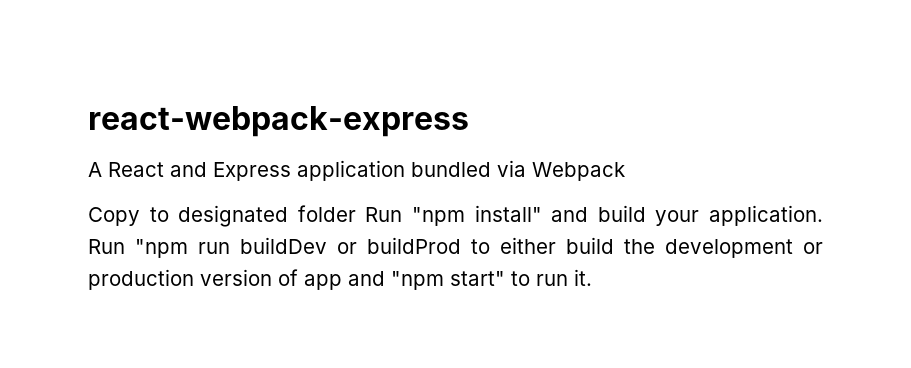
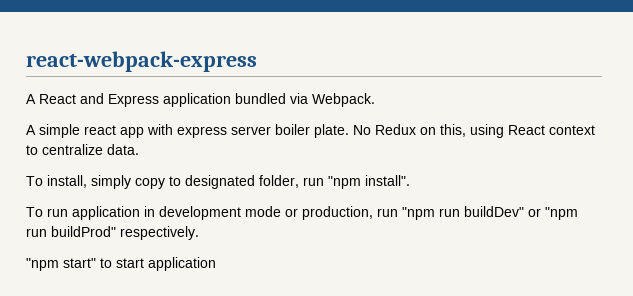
[532,162,625,181] [88,205,824,227] [88,237,823,258] [88,269,385,290] Webpack // Copy to designated folder Run "npm install" and build your application. Run "npm run buildDev or buildProd to either build the development or production version of app and -> [312,93,375,107] [26,124,595,138] [26,144,139,155] [26,175,410,189] [26,206,578,220] [26,226,199,240] Webpack. // A simple react app with express server boiler plate. No Redux on this, using React context to centralize data. // To install, simply copy to designated folder, run "npm install". // To run application in development mode or production, run "npm run buildDev" or "npm run buildProd" respectively. //
[536,269,592,286] run it. -> [116,257,216,271] start application

